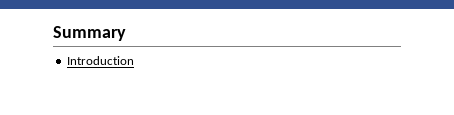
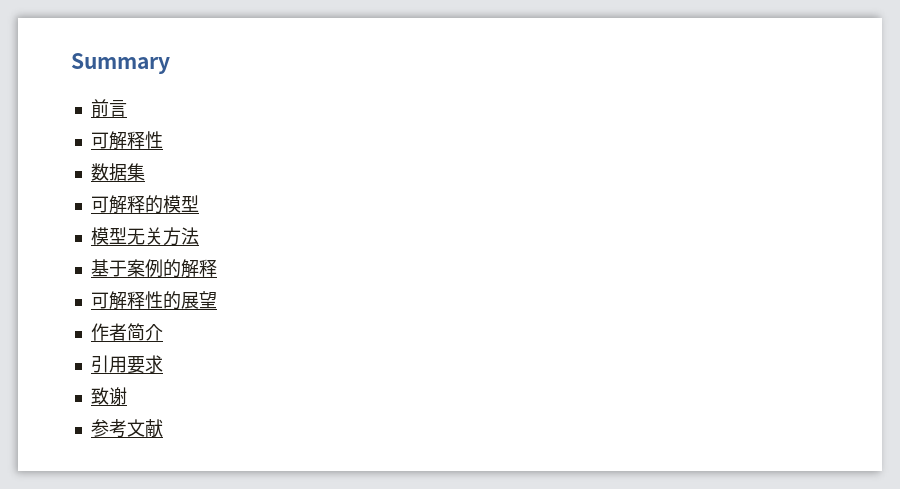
[66,56,134,65] Introduction -> [90,99,127,117] [90,131,163,150] [90,163,145,181] [90,195,199,214] [90,227,199,246] [90,259,217,278] [90,291,217,310] [90,323,163,341] [90,355,163,374] [90,387,127,405] [90,419,163,438] 前言 // 可解释性 // 数据集 // 可解释的模型 // 模型无关方法 // 基于案例的解释 // 可解释性的展望 // 作者简介 // 引用要求 // 致谢 // 参考文献

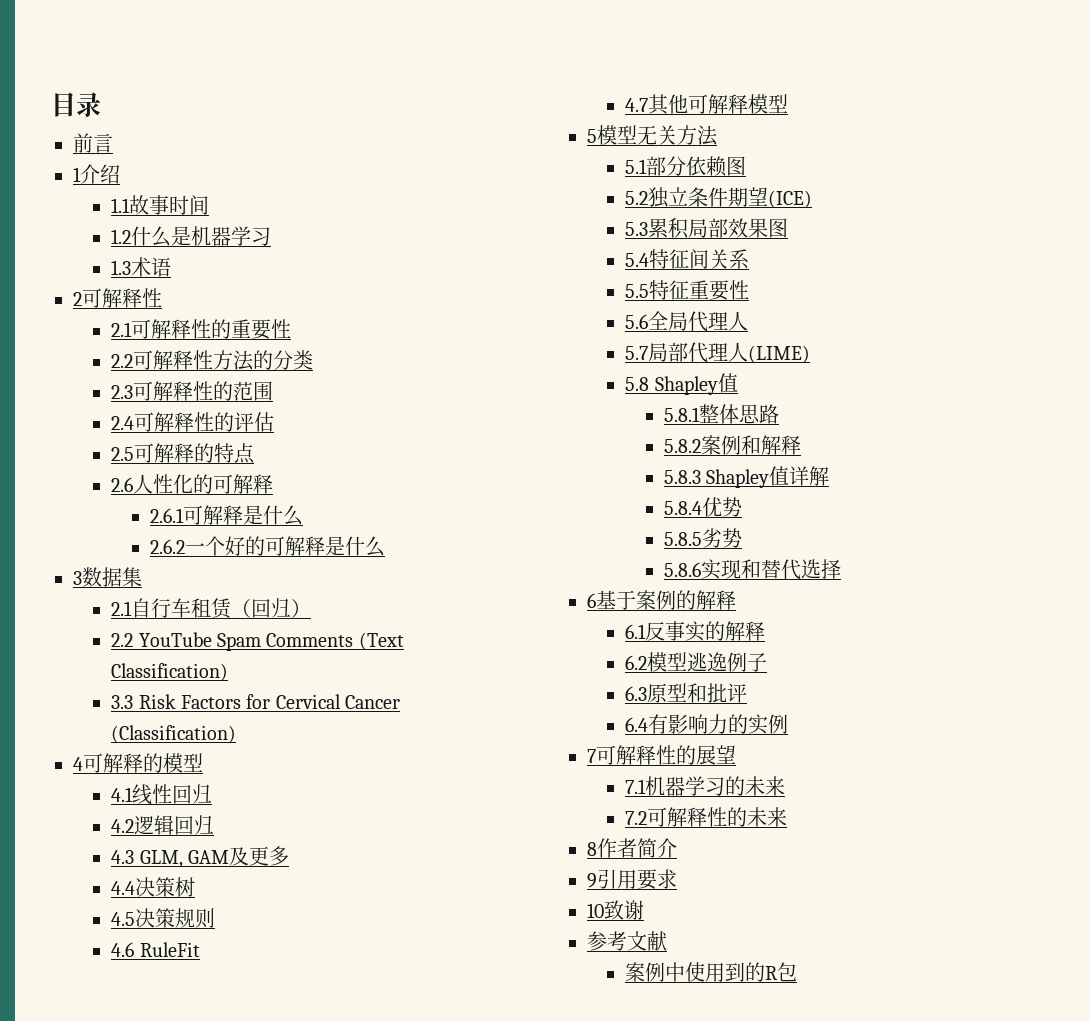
[71,53,170,74] Summary -> [51,92,101,117] 目录
[90,131,163,150] [90,163,145,181] [90,195,199,214] [90,227,199,246] [90,259,217,278] [90,291,217,310] 可解释性 // 数据集 // 可解释的模型 // 模型无关方法 // 基于案例的解释 // 可解释性的展望 // -> [73,164,120,184] [111,195,210,215] [111,226,272,247] [111,257,172,277] [73,288,162,308] [111,319,292,340] [111,350,314,371] [111,381,274,401] [111,412,275,432] [111,443,256,464] [111,474,274,494] [149,505,303,526] [149,536,385,557] [73,567,142,587] [111,598,312,619] [111,632,404,651] [111,663,229,681] [111,694,401,709] [111,725,237,743] [73,753,203,773] [111,784,213,805] [111,815,215,835] [111,846,290,868] [111,877,196,897] [111,908,216,928] [111,942,200,957] [625,94,789,115] [587,125,718,146] [625,156,747,177] [625,187,813,208] [625,218,789,239] [625,249,750,269] [625,280,750,301] [625,311,749,332] [625,342,811,363] [625,373,738,395] [663,404,779,424] [663,435,801,455] [663,466,829,488] [663,497,742,517] [663,528,742,548] [663,559,841,580] [587,590,736,610] [625,621,766,642] [625,652,768,672] [625,683,748,703] [625,714,789,735] [587,745,736,765] [625,776,786,796] [625,807,788,827] [587,842,597,856] 1介绍 // 1.1故事时间 // 1.2什么是机器学习 // 1.3术语 // 2可解释性 // 2.1可解释性的重要性 // 2.2可解释性方法的分类 // 2.3可解释性的范围 // 2.4可解释性的评估 // 2.5可解释的特点 // 2.6人性化的可解释 // 2.6.1可解释是什么 // 2.6.2一个好的可解释是什么 // 3数据集 // 2.1自行车租赁（回归） // 2.2 YouTube Spam Comments (Text Classification) // 3.3 Risk Factors for Cervical Cancer (Classification) // 4可解释的模型 // 4.1线性回归 // 4.2逻辑回归 // 4.3 GLM, GAM及更多 // 4.4决策树 // 4.5决策规则 // 4.6 RuleFit // 4.7其他可解释模型 // 5模型无关方法 // 5.1部分依赖图 // 5.2独立条件期望(ICE) // 5.3累积局部效果图 // 5.4特征间关系 // 5.5特征重要性 // 5.6全局代理人 // 5.7局部代理人(LIME) // 5.8 Shapley值 // 5.8.1整体思路 // 5.8.2案例和解释 // 5.8.3 Shapley值详解 // 5.8.4优势 // 5.8.5劣势 // 5.8.6实现和替代选择 // 6基于案例的解释 // 6.1反事实的解释 // 6.2模型逃逸例子 // 6.3原型和批评 // 6.4有影响力的实例 // 7可解释性的展望 // 7.1机器学习的未来 // 7.2可解释性的未来 // 8
(163, 332) none -> [587,873,597,888] 9
(163, 364) none -> [587,903,604,918] 10
(163, 428) none -> [625,962,798,982] // 案例中使用到的R包

